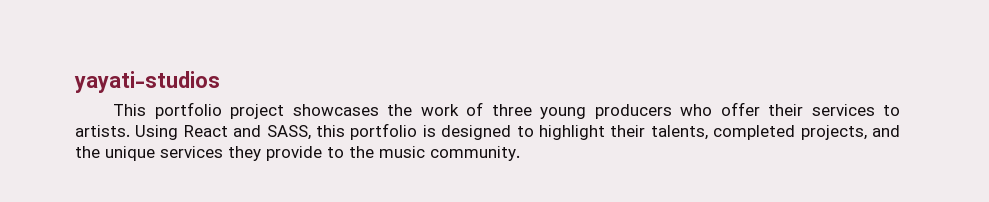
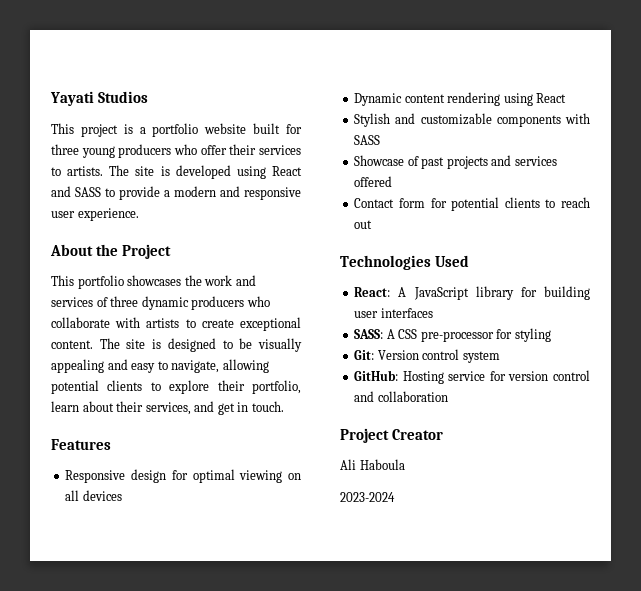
[74,71,220,93] [113,102,484,119] yayati-studios // This portfolio project showcases the work of -> [50,91,149,106] [51,123,302,137] Yayati Studios // This project is a portfolio website built for
[135,123,900,140] [75,146,520,161] Using React and SASS, this portfolio is designed to highlight their talents, completed projects, and the unique services they provide to the music community. -> [109,165,302,179] [51,186,301,200] [51,208,139,221] [50,244,171,259] [51,275,256,289] [51,296,270,310] [51,317,301,331] [51,338,303,352] [51,359,269,373] [51,380,301,394] [51,401,284,415] [51,439,111,450] [65,469,301,483] [65,490,122,501] [354,92,567,106] [354,113,590,127] [354,135,381,145] [354,155,557,169] [354,176,393,187] [354,197,590,211] [354,220,373,229] [340,255,469,270] [354,286,590,300] [354,308,433,318] [354,328,551,342] [354,349,500,363] [354,370,590,384] [354,391,448,402] [340,428,443,443] [340,459,405,470] [340,492,395,502] The site is developed using React and SASS to provide a modern and responsive user experience. // About the Project // This portfolio showcases the work and services of three dynamic producers who collaborate with artists to create exceptional content. The site is designed to be visually appealing and easy to navigate, allowing potential clients to explore their portfolio, learn about their services, and get in touch. // Features // Responsive design for optimal viewing on all devices // Dynamic content rendering using React // Stylish and customizable components with SASS // Showcase of past projects and services offered // Contact form for potential clients to reach out // Technologies Used // React: A JavaScript library for building user interfaces // SASS: A CSS pre-processor for styling // Git: Version control system // GitHub: Hosting service for version control and collaboration // Project Creator // Ali Haboula // 2023-2024

